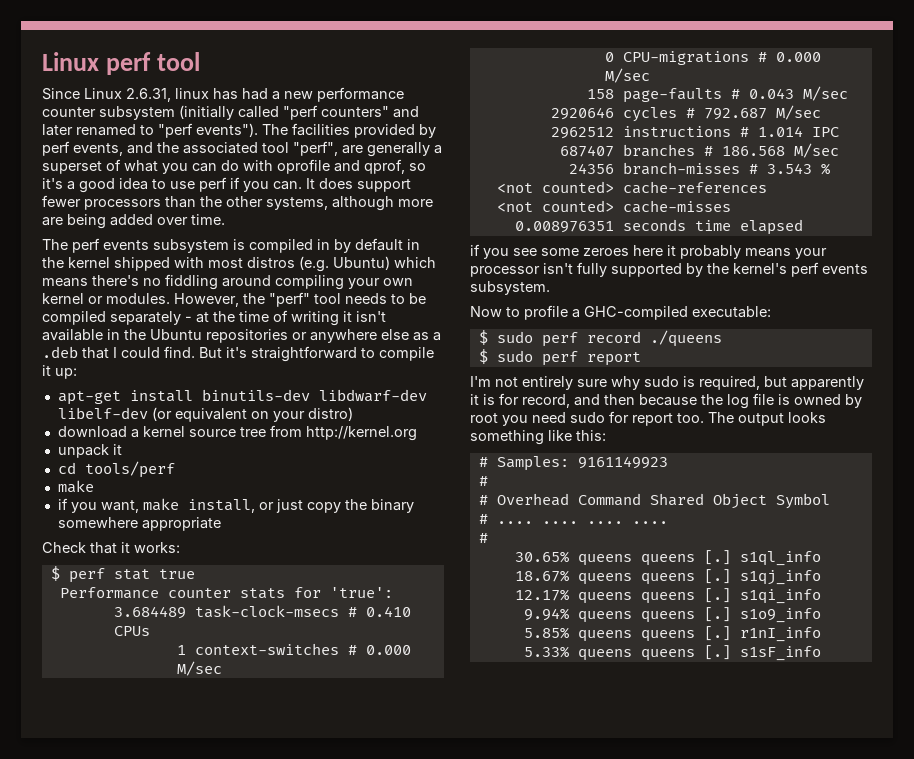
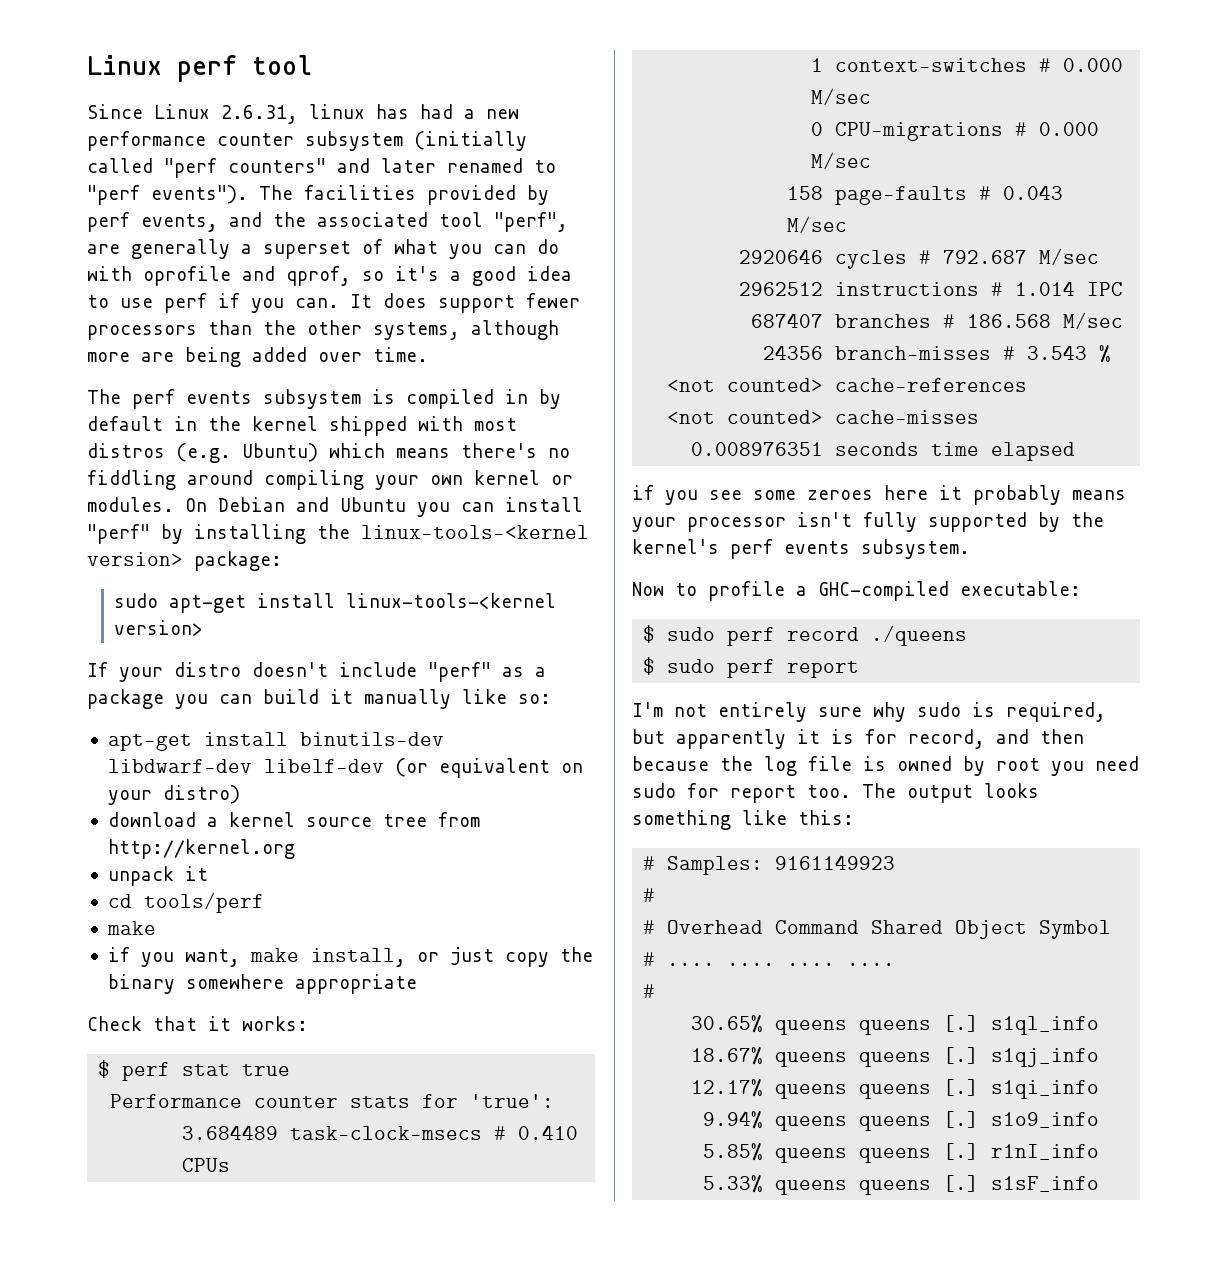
[174,292,426,307] [42,310,386,326] [42,329,441,343] [42,346,434,362] [42,365,77,379] However, the "perf" tool needs to be compiled separately - at the time of writing it isn't available in the Ubuntu repositories or anywhere else as a .deb that I could find. But it's straightforward to compile it up: -> [185,497,583,517] [87,524,589,544] [87,551,282,571] [114,593,557,613] [114,620,204,636] [87,662,546,682] [87,689,551,709] On Debian and Ubuntu you can install "perf" by installing the linux-tools-<kernel version> package: // sudo apt-get install linux-tools-<kernel version> // If your distro doesn't include "perf" as a package you can build it manually like so:

